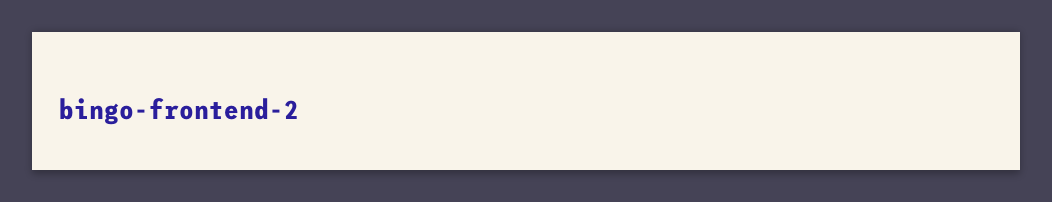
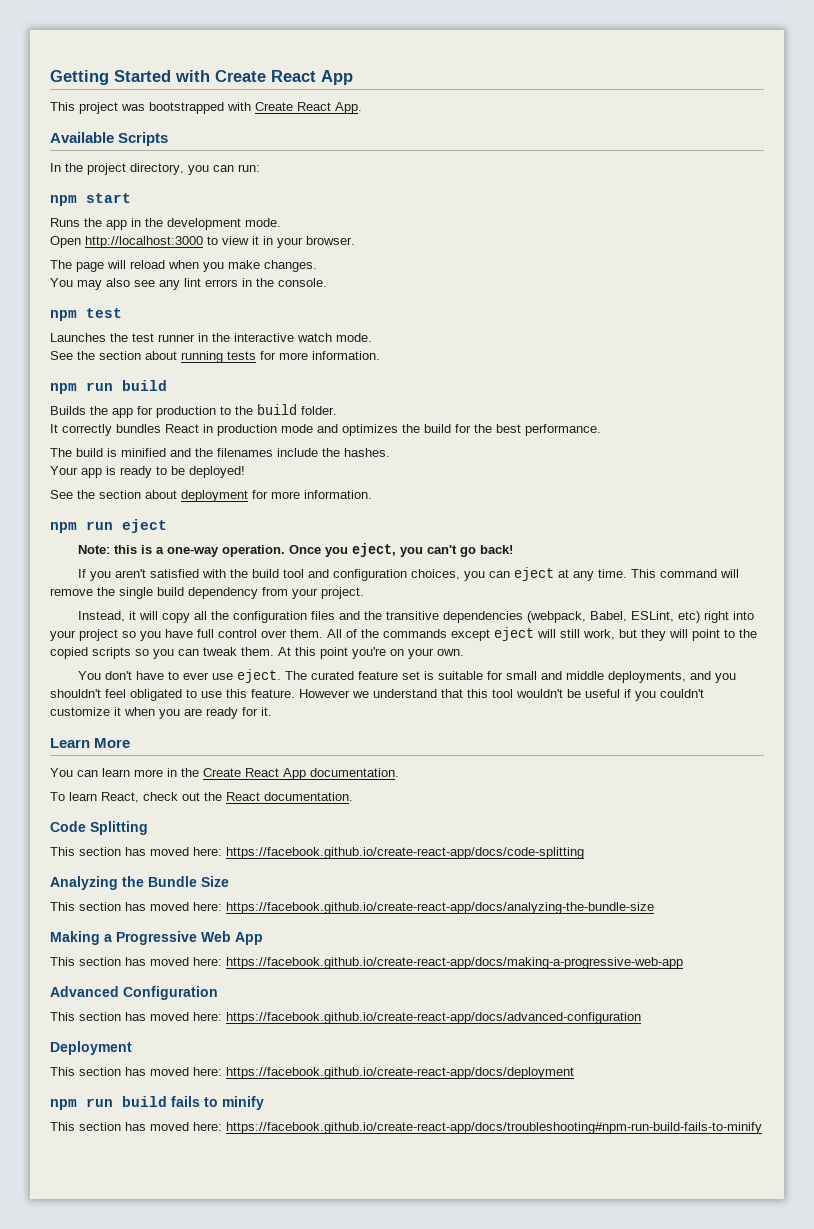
[59,98,299,125] bingo-frontend-2 -> [50,70,353,85] [50,102,362,114] [50,132,169,146] [50,163,260,175] [50,193,131,206] [50,218,281,230] [50,236,355,248] [50,260,317,272] [50,278,327,290] [50,308,122,321] [50,333,372,342] [50,351,380,363] [50,380,167,394] [50,404,337,418] [50,424,601,436] [50,448,390,457] [50,466,245,478] [50,490,372,502] [50,519,167,533] [78,543,514,557] [78,567,740,581] [50,587,364,599] [78,611,755,623] [50,627,757,641] [50,647,464,659] [78,669,737,683] [50,689,704,701] [50,707,272,719] [50,738,131,748] [50,768,399,780] [50,792,353,803] [50,821,148,835] [50,847,584,859] [50,876,229,890] [50,902,654,914] [50,931,263,945] [50,957,683,969] [50,986,218,1000] [50,1012,641,1024] [50,1041,132,1055] [50,1067,574,1079] [50,1096,264,1110] [50,1122,762,1134] Getting Started with Create React App // This project was bootstrapped with Create React App. // Available Scripts // In the project directory, you can run: // npm start // Runs the app in the development mode. // Open http://localhost:3000 to view it in your browser. // The page will reload when you make changes. // You may also see any lint errors in the console. // npm test // Launches the test runner in the interactive watch mode. // See the section about running tests for more information. // npm run build // Builds the app for production to the build folder. // It correctly bundles React in production mode and optimizes the build for the best performance. // The build is minified and the filenames include the hashes. // Your app is ready to be deployed! // See the section about deployment for more information. // npm run eject // Note: this is a one-way operation. Once you eject, you can't go back! // If you aren't satisfied with the build tool and configuration choices, you can eject at any time. This command will remove the single build dependency from your project. // Instead, it will copy all the configuration files and the transitive dependencies (webpack, Babel, ESLint, etc) right into your project so you have full control over them. All of the commands except eject will still work, but they will point to the copied scripts so you can tweak them. At this point you're on your own. // You don't have to ever use eject. The curated feature set is suitable for small and middle deployments, and you shouldn't feel obligated to use this feature. However we understand that this tool wouldn't be useful if you couldn't customize it when you are ready for it. // Learn More // You can learn more in the Create React App documentation. // To learn React, check out the React documentation. // Code Splitting // This section has moved here: https://facebook.github.io/create-react-app/docs/code-splitting // Analyzing the Bundle Size // This section has moved here: https://facebook.github.io/create-react-app/docs/analyzing-the-bundle-size // Making a Progressive Web App // This section has moved here: https://facebook.github.io/create-react-app/docs/making-a-progressive-web-app // Advanced Configuration // This section has moved here: https://facebook.github.io/create-react-app/docs/advanced-configuration // Deployment // This section has moved here: https://facebook.github.io/create-react-app/docs/deployment // npm run build fails to minify // This section has moved here: https://facebook.github.io/create-react-app/docs/troubleshooting#npm-run-build-fails-to-minify

